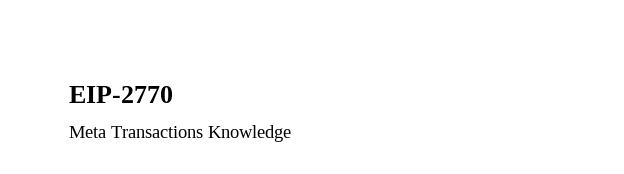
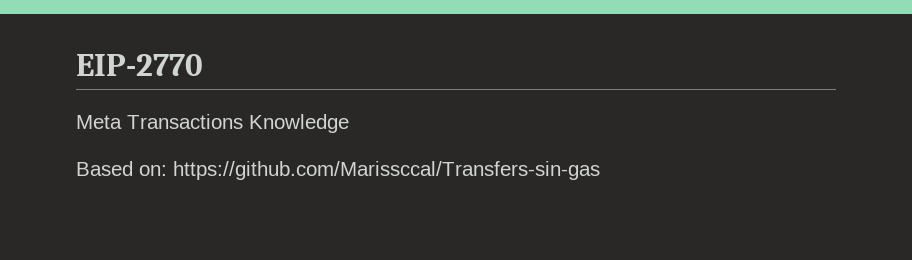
(291, 133) none -> [76,161,600,180] // Based on: https://github.com/Marissccal/Transfers-sin-gas

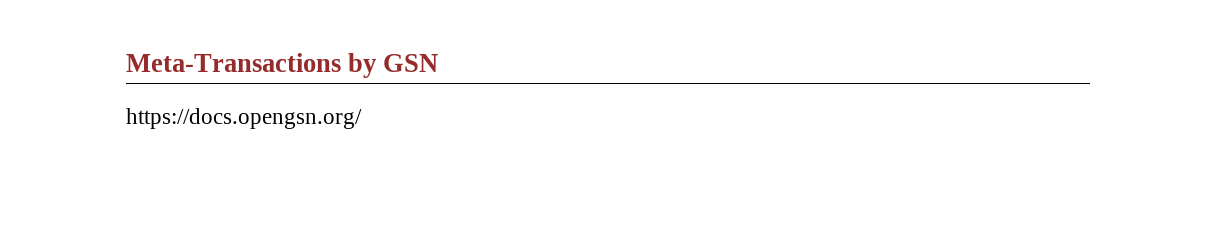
[76,54,203,76] [76,114,349,133] [76,161,600,180] EIP-2770 // Meta Transactions Knowledge // Based on: https://github.com/Marissccal/Transfers-sin-gas -> [126,53,439,78] [126,108,362,129] Meta-Transactions by GSN // https://docs.opengsn.org/

